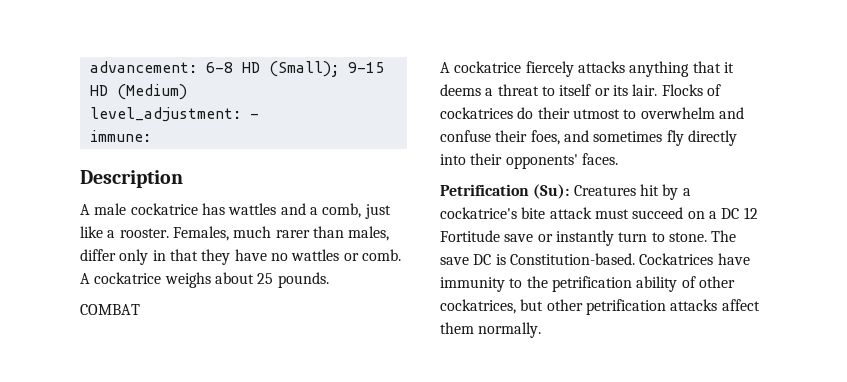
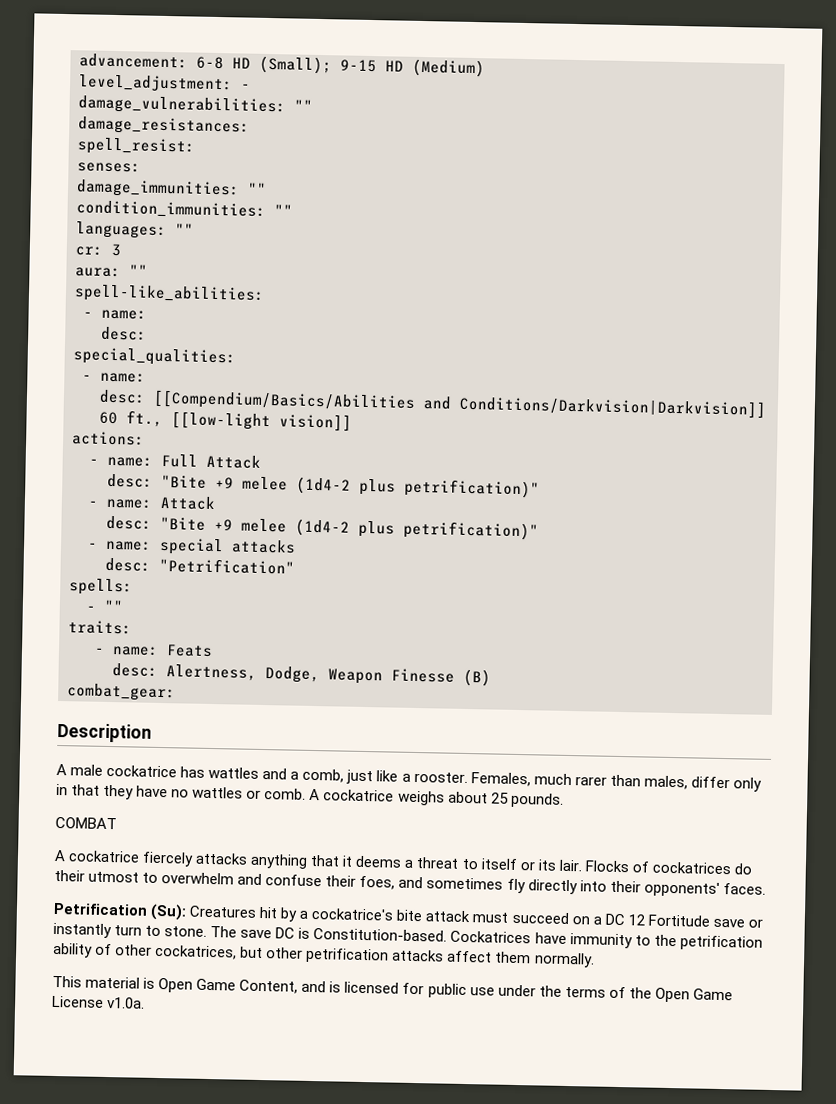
[89,130,151,142] immune: -> [78,95,313,116] [78,116,250,136] [77,137,196,156] [77,162,141,173] [76,179,267,199] [76,200,293,219] [76,221,194,240] [75,243,121,257] [75,264,148,278] [74,284,265,304] [83,309,147,320] [101,326,147,341] [73,347,236,367] [82,372,146,383] [99,389,767,419] [99,410,352,432] [72,431,145,446] [89,453,261,469] [107,473,540,499] [88,495,216,511] [106,515,539,541] [88,537,296,556] [105,557,295,575] [69,578,133,596] [86,599,124,613] [68,620,132,635] [94,644,213,657] [112,663,491,687] [67,683,176,702] damage_vulnerabilities: "" // damage_resistances: // spell_resist: // senses: // damage_immunities: "" // condition_immunities: "" // languages: "" // cr: 3 // aura: "" // spell-like_abilities: // - name: // desc: // special_qualities: // - name: // desc: [[Compendium/Basics/Abilities and Conditions/Darkvision|Darkvision]] 60 ft., [[low-light vision]] // actions: // - name: Full Attack // desc: "Bite +9 melee (1d4-2 plus petrification)" // - name: Attack // desc: "Bite +9 melee (1d4-2 plus petrification)" // - name: special attacks // desc: "Petrification" // spells: // - "" // traits: // - name: Feats // desc: Alertness, Dodge, Weapon Finesse (B) // combat_gear:
(542, 330) none -> [52,975,733,1003] [52,995,146,1009] // This material is Open Game Content, and is licensed for public use under the terms of the Open Game License v1.0a.

